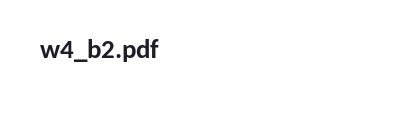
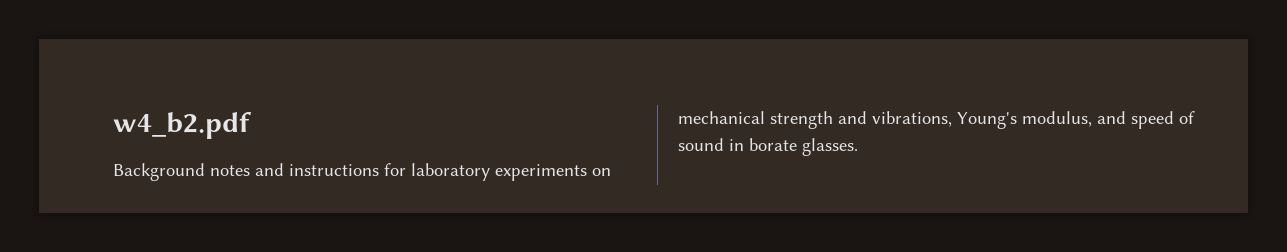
(159, 50) none -> [113,163,611,181] [678,111,1195,129] [678,138,858,156] // Background notes and instructions for laboratory experiments on mechanical strength and vibrations, Young's modulus, and speed of sound in borate glasses.

